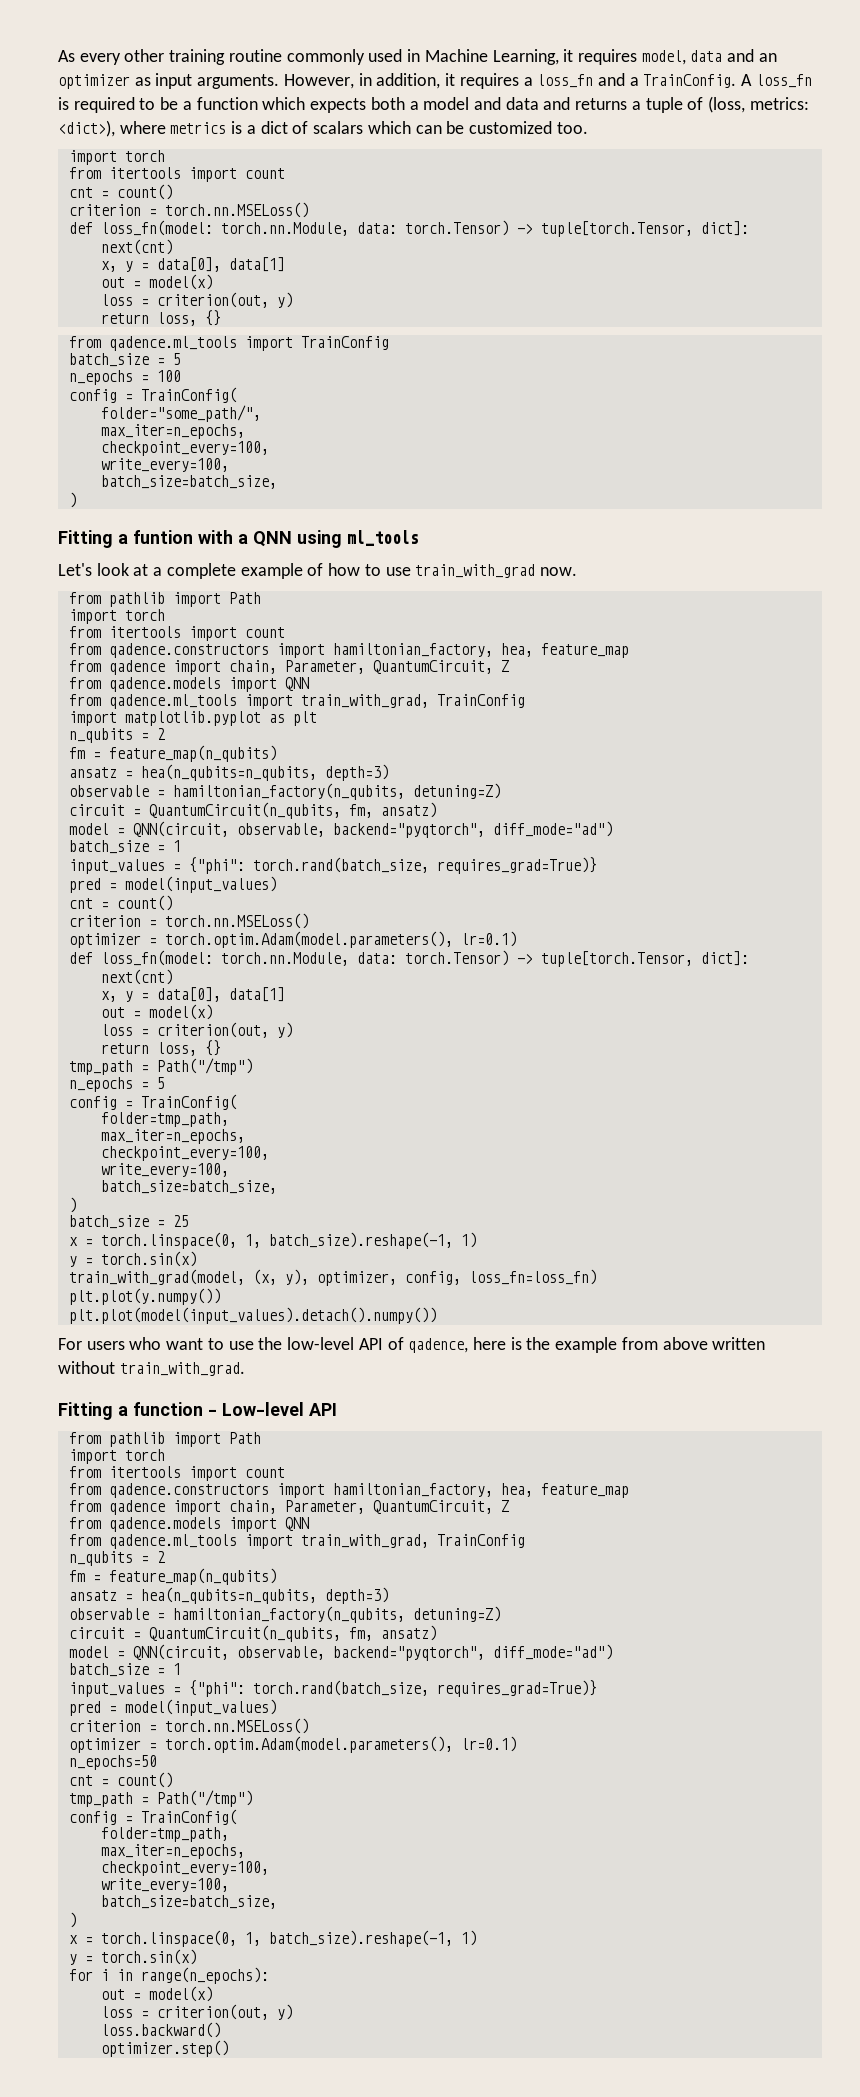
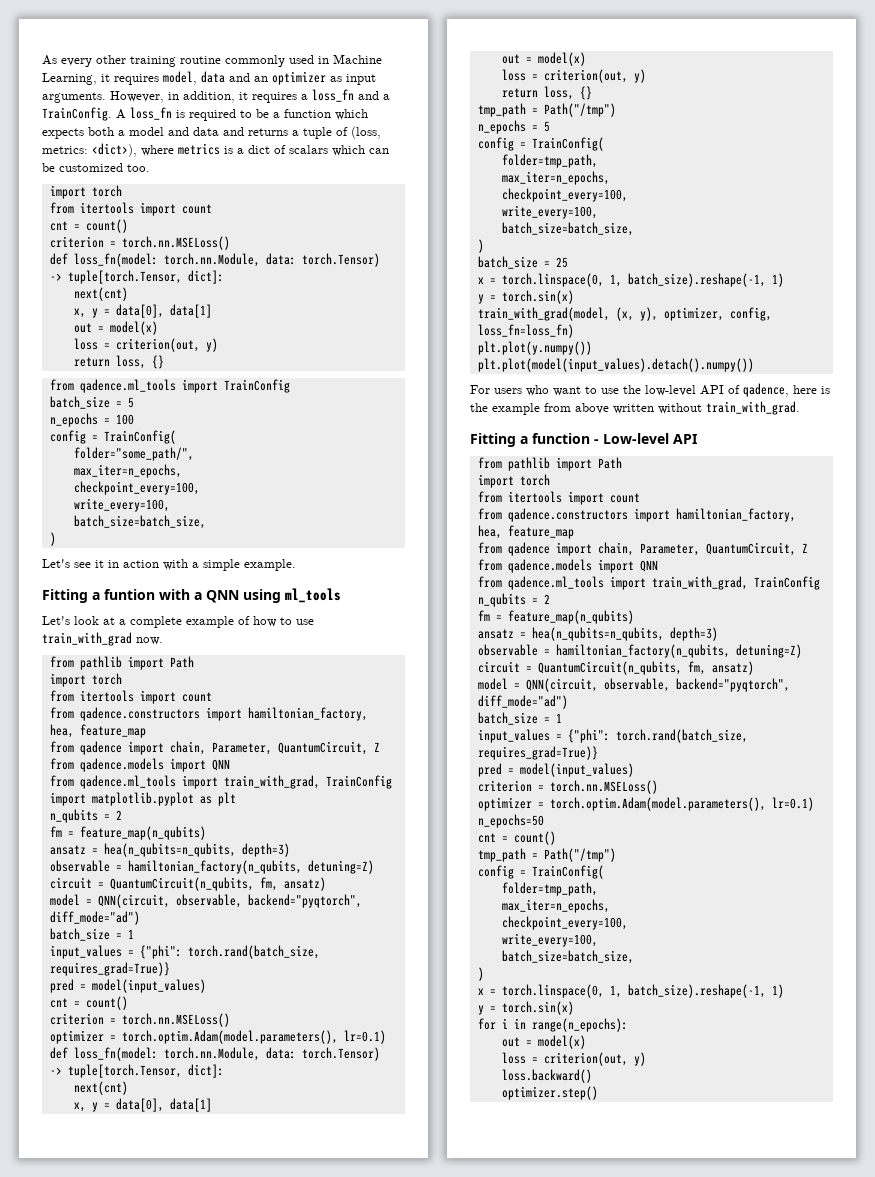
(77, 500) none -> [42,559,296,571] // Let's see it in action with a simple example.

